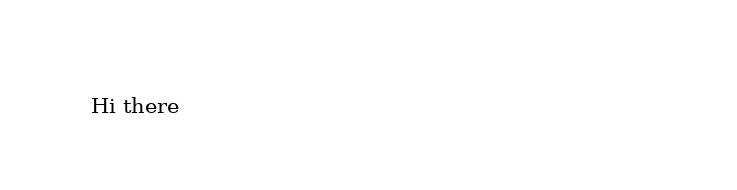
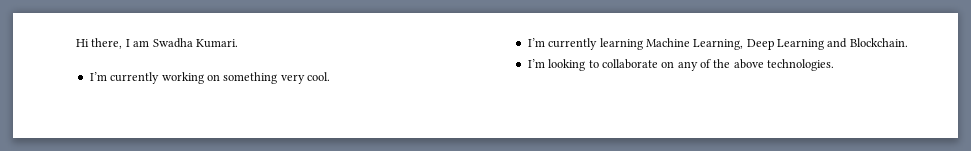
[123,97,179,113] there -> [91,38,238,49] [89,72,330,84] [527,38,908,50] [527,59,835,71] there, I am Swadha Kumari. // I’m currently working on something very cool. // I’m currently learning Machine Learning, Deep Learning and Blockchain. // I’m looking to collaborate on any of the above technologies.

